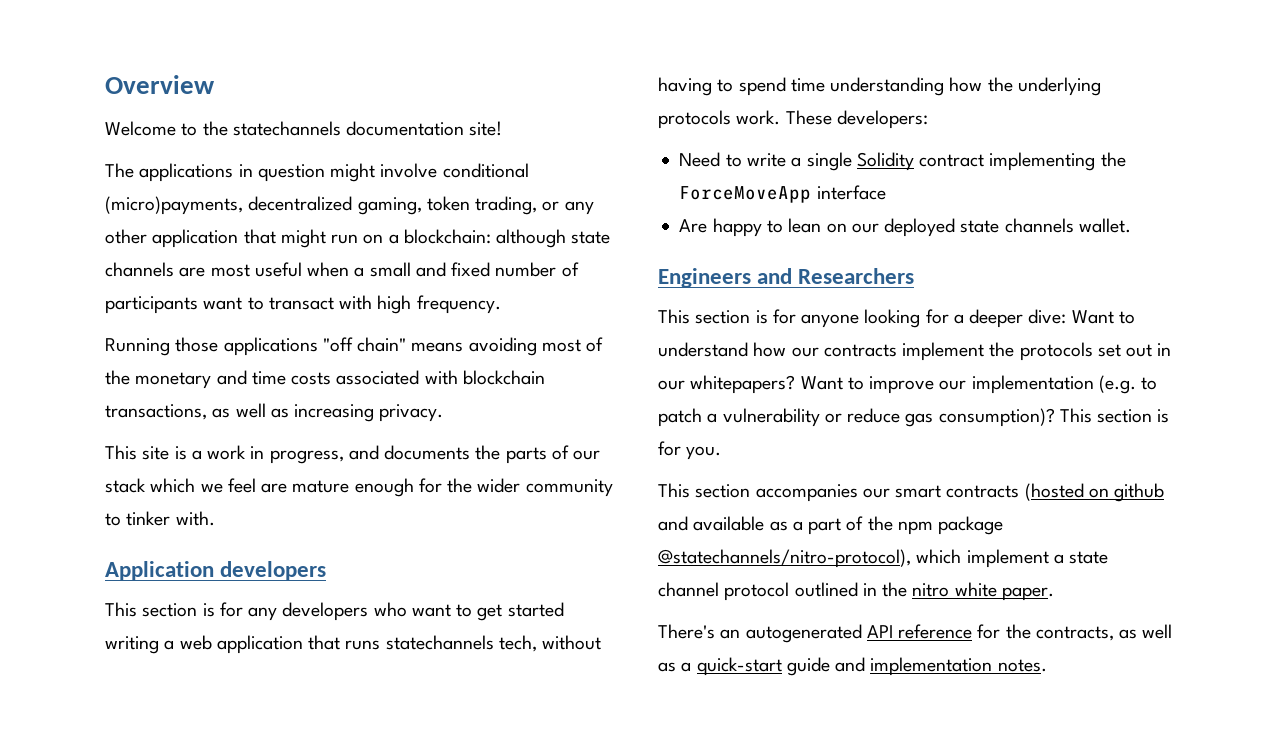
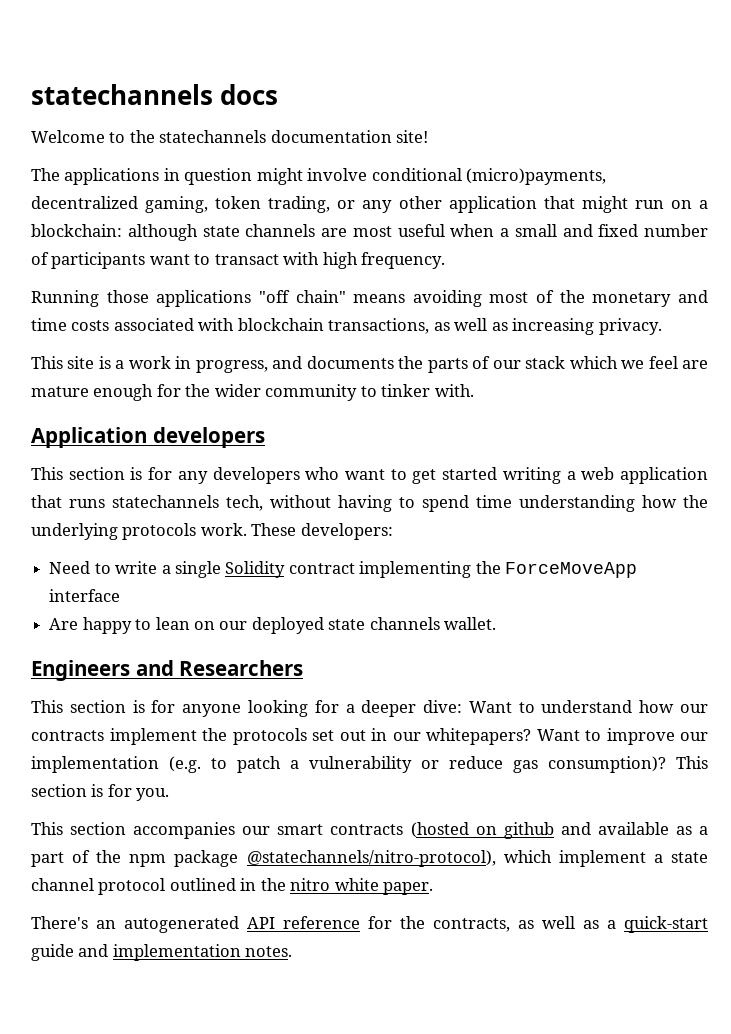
[105,75,215,94] Overview -> [31,84,279,105] statechannels docs

